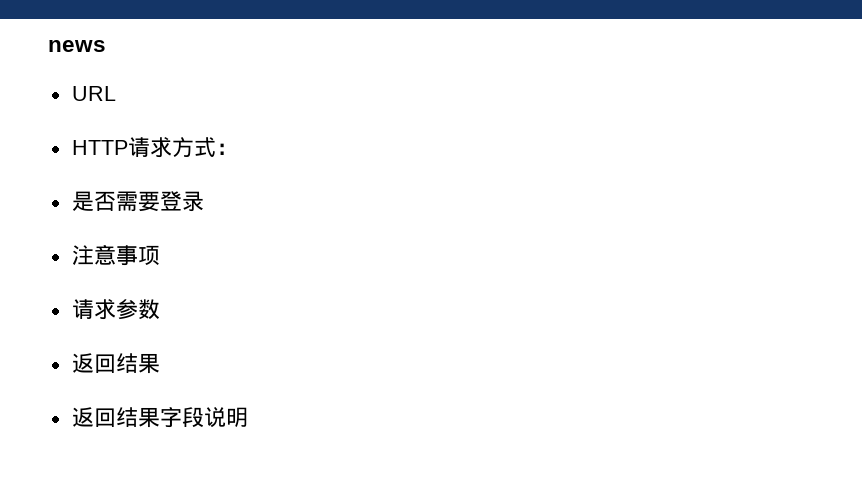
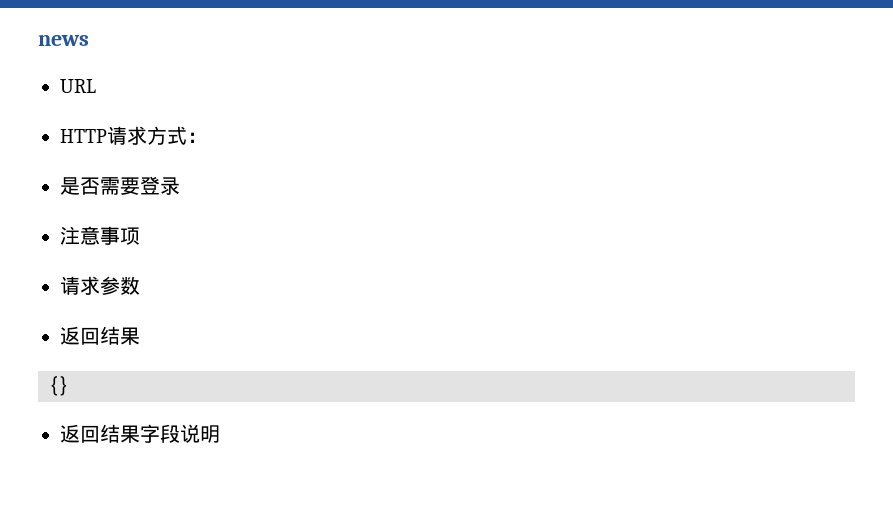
(160, 363) none -> [50,376,68,396] // {}

